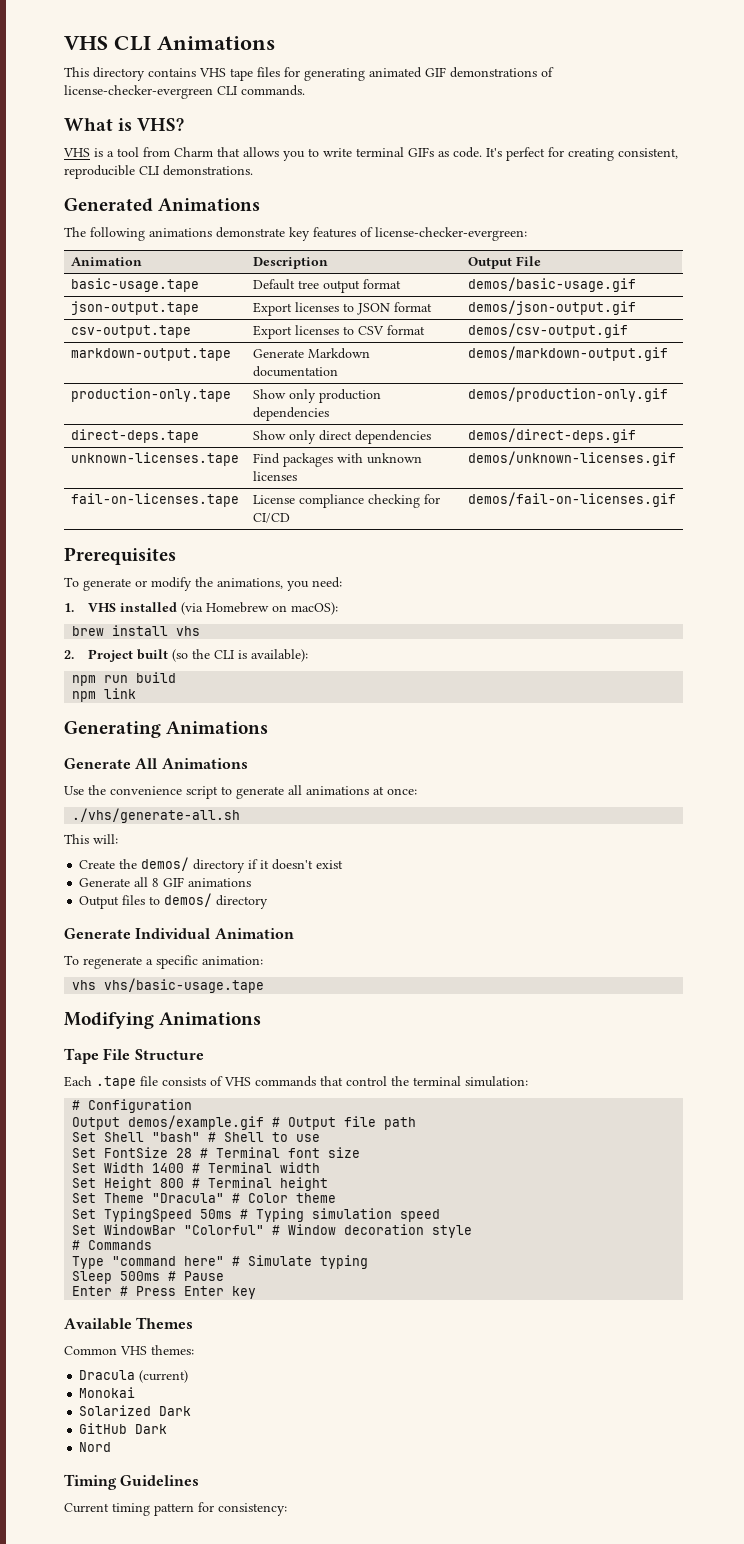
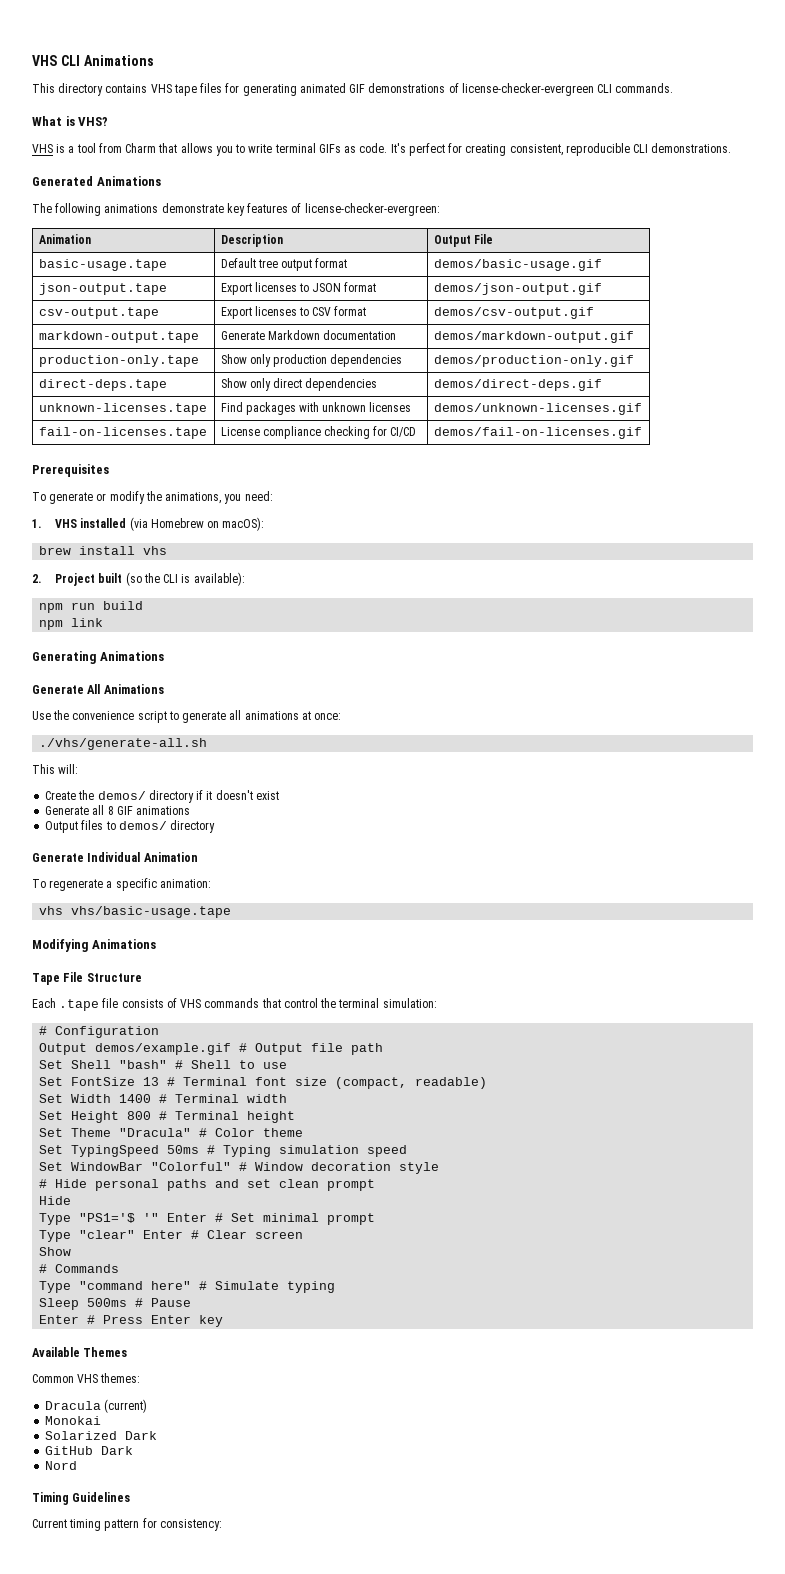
[176,1148,193,1158] 28 -> [143,1077,160,1086] 13
(361, 1152) none -> [335,1077,488,1089] (compact, readable)
(473, 1231) none -> [39,1179,376,1191] [39,1196,72,1205] [39,1213,376,1225] [39,1230,304,1242] [39,1247,72,1256] // # Hide personal paths and set clean prompt // Hide // Type "PS1='$ '" Enter # Set minimal prompt // Type "clear" Enter # Clear screen // Show

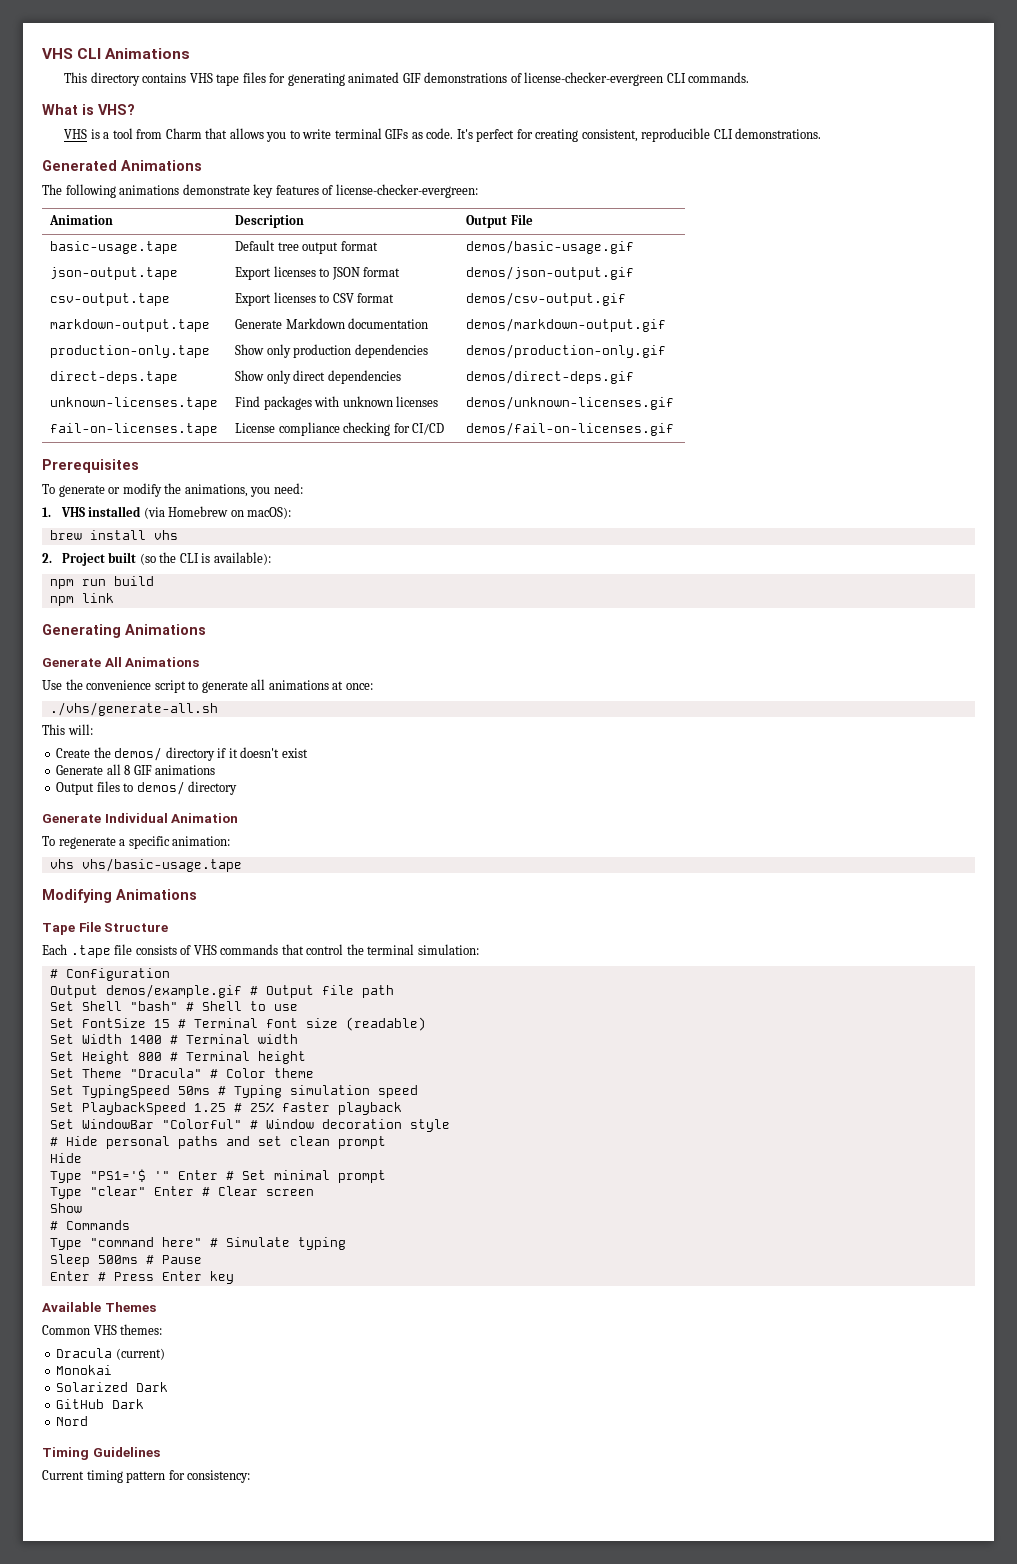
[143,1077,160,1086] 13 -> [153,1019,170,1028] 15
[335,1077,488,1089] (compact, readable) -> [345,1017,426,1031] (readable)
(408, 1151) none -> [49,1102,402,1115] // Set PlaybackSpeed 1.25 # 25% faster playback

